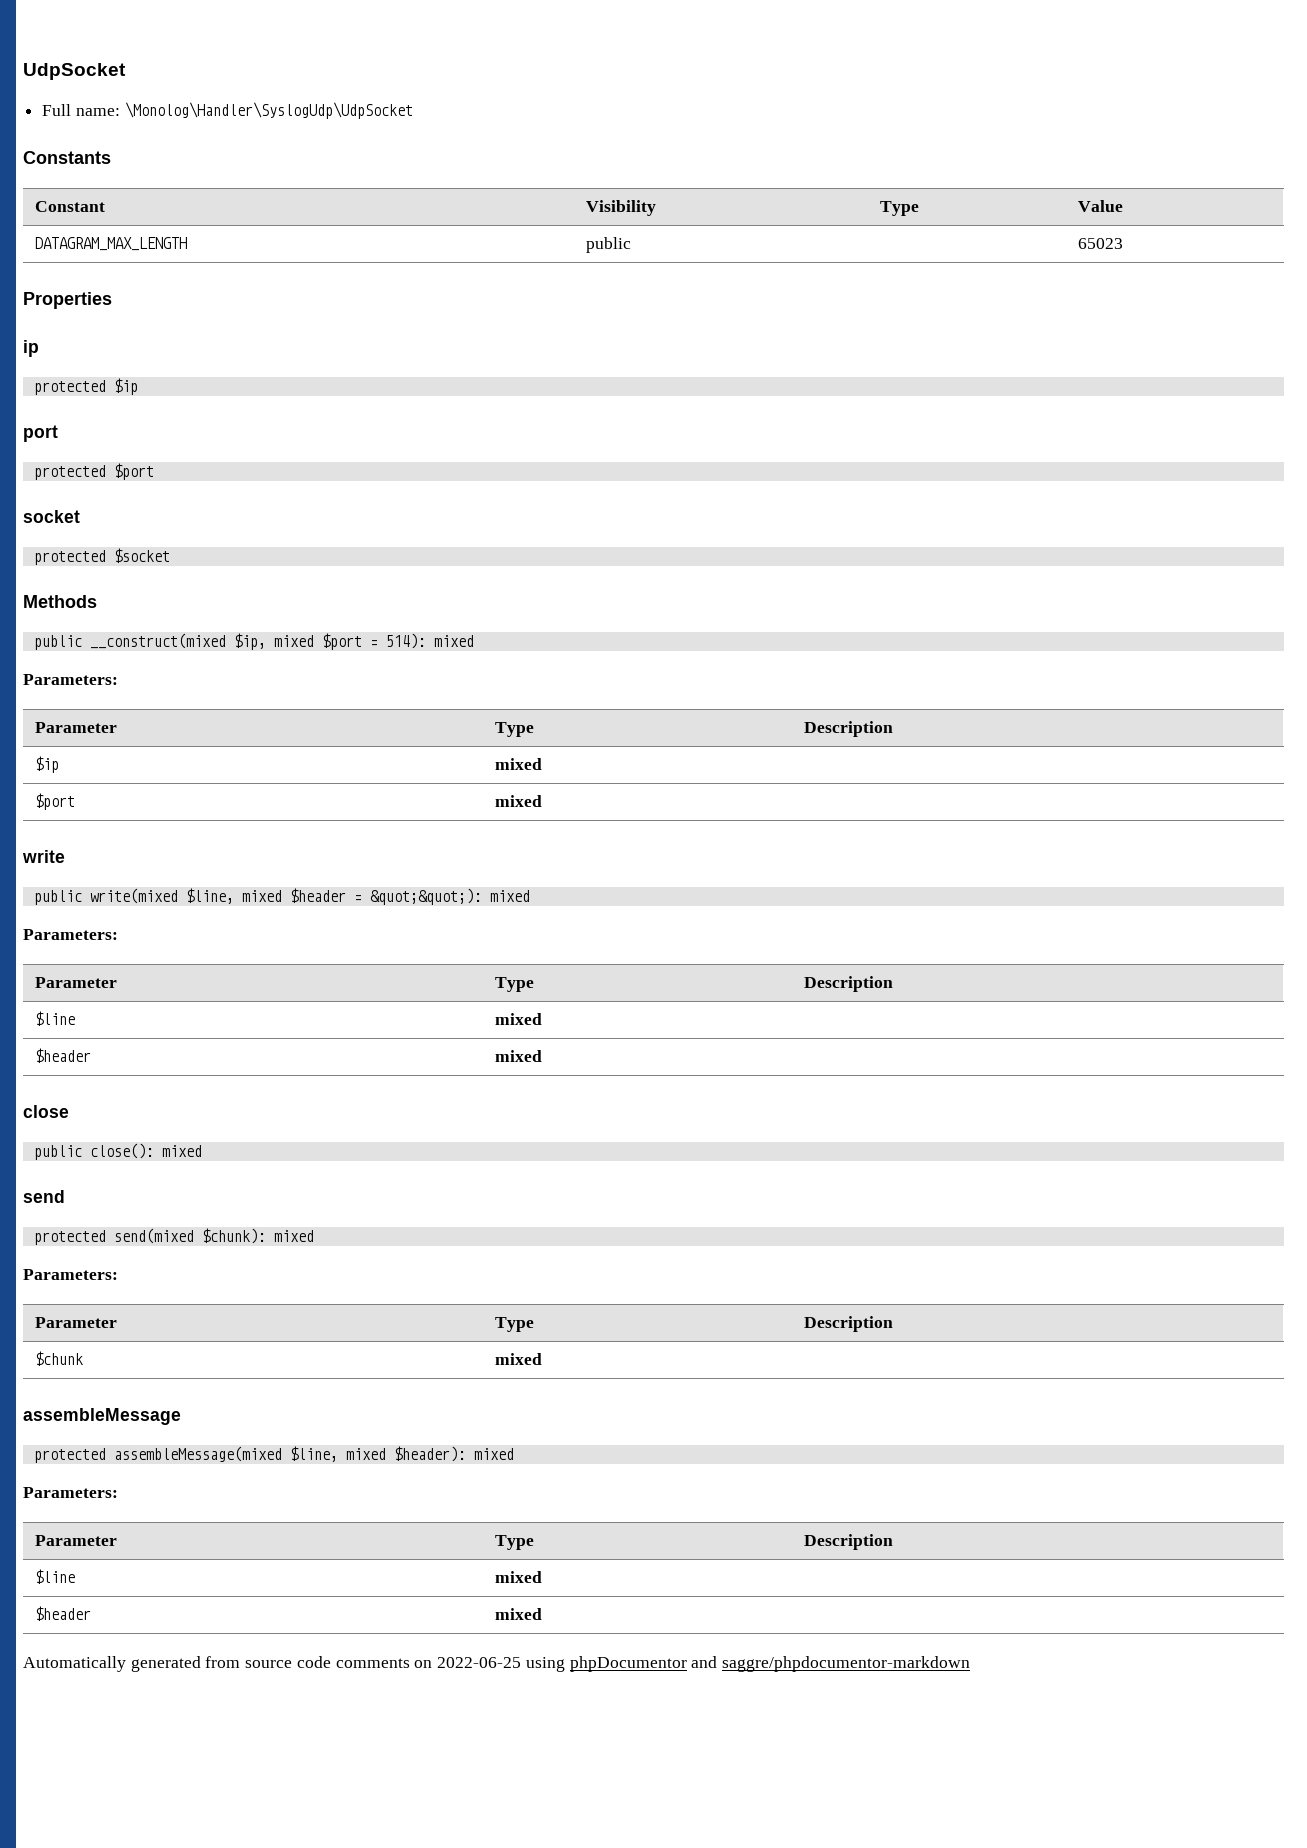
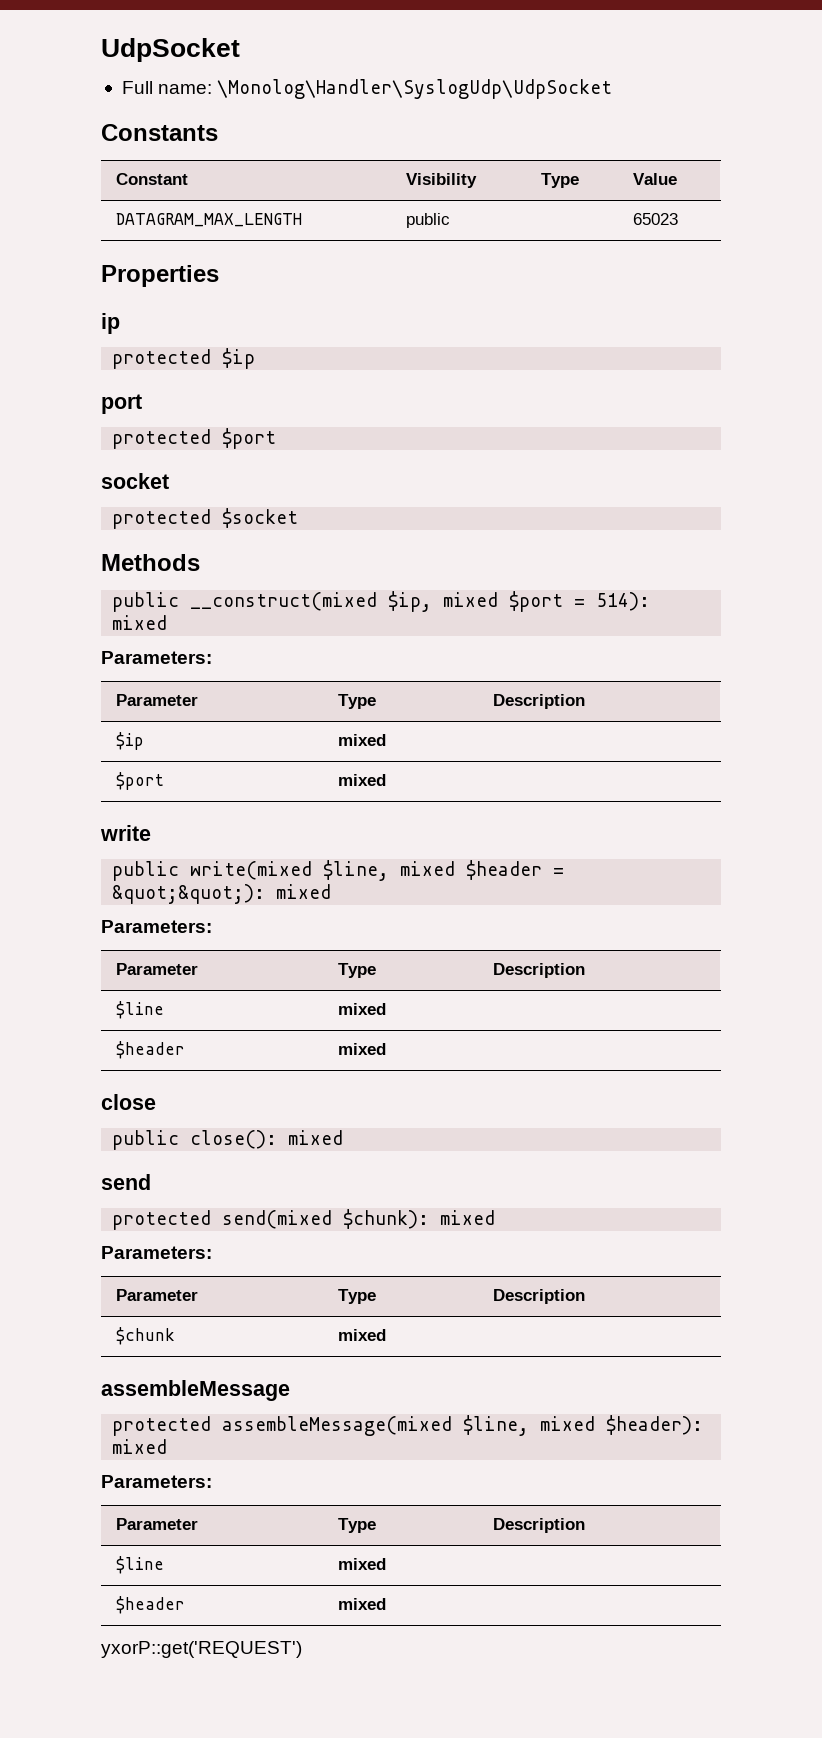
[23,1656,970,1672] Automatically generated from source code comments on 2022-06-25 using phpDocumentor and saggre/phpdocumentor-markdown -> [101,1641,302,1658] yxorP::get('REQUEST')

